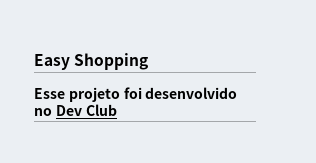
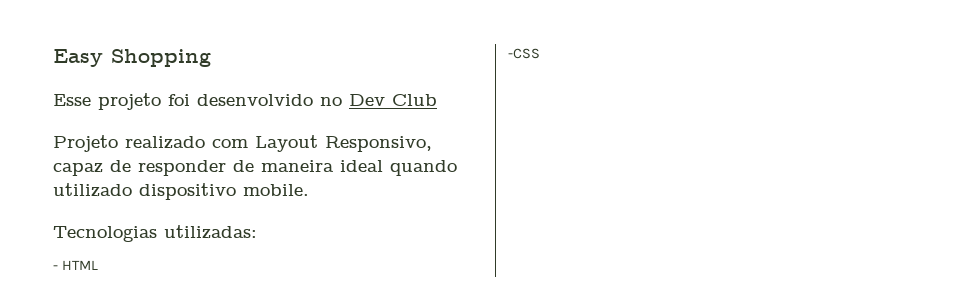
(117, 110) none -> [53,135,432,152] [53,160,457,176] [53,183,309,200] [53,225,257,242] [53,260,98,270] [508,48,540,59] // Projeto realizado com Layout Responsivo, capaz de responder de maneira ideal quando utilizado dispositivo mobile. // Tecnologias utilizadas: // - HTML // -CSS

